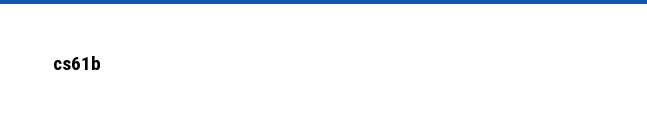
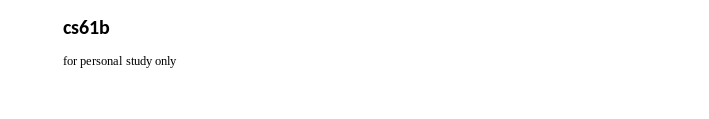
(101, 63) none -> [63,56,178,68] // for personal study only

